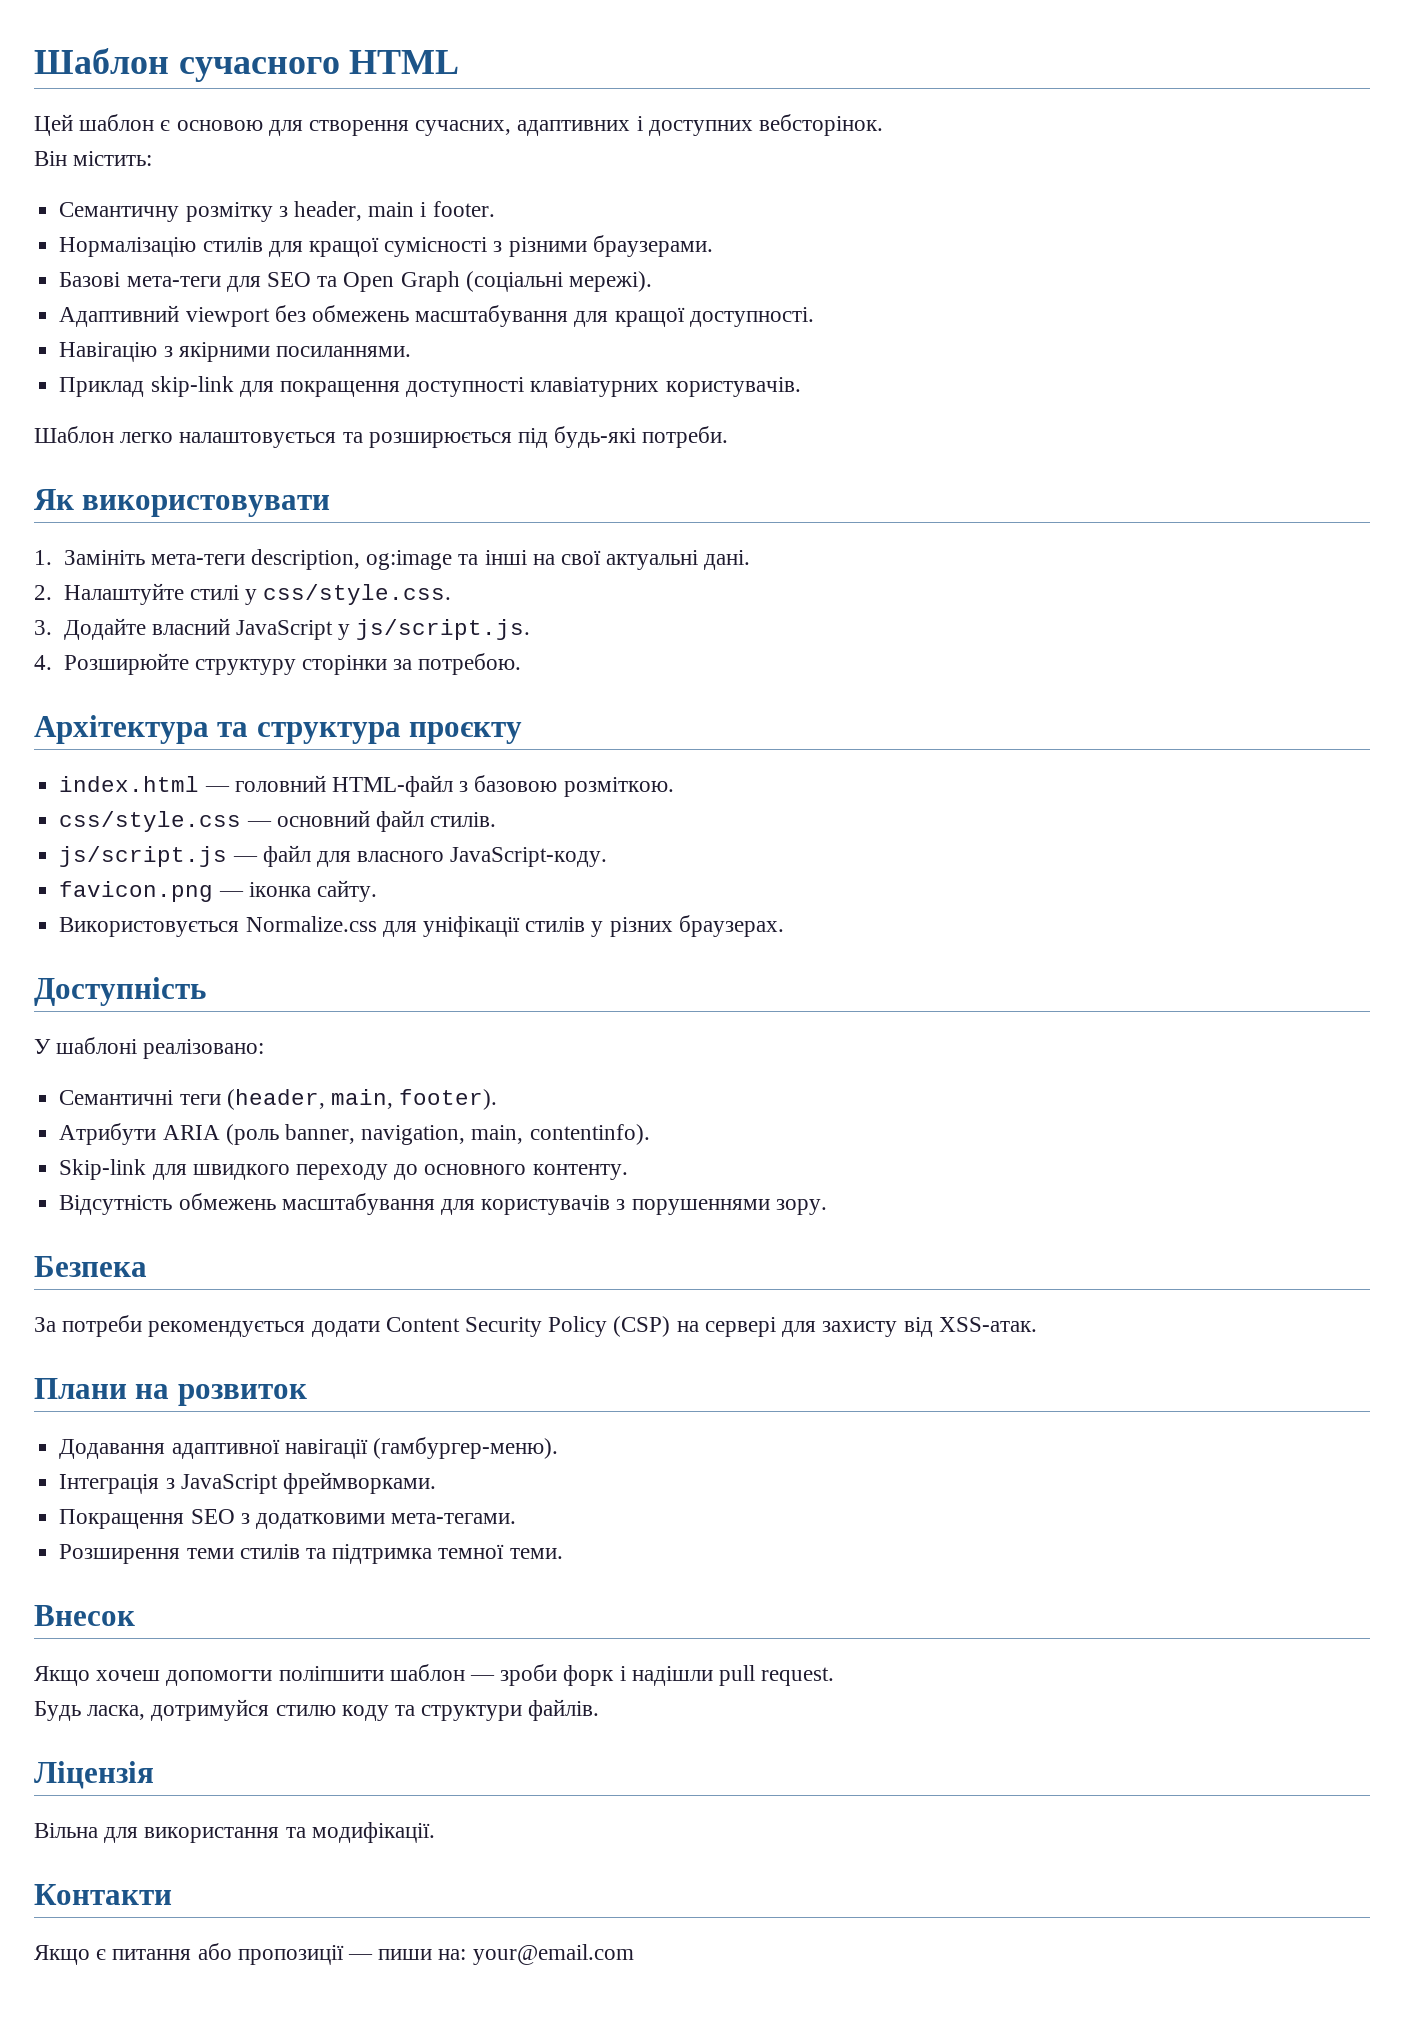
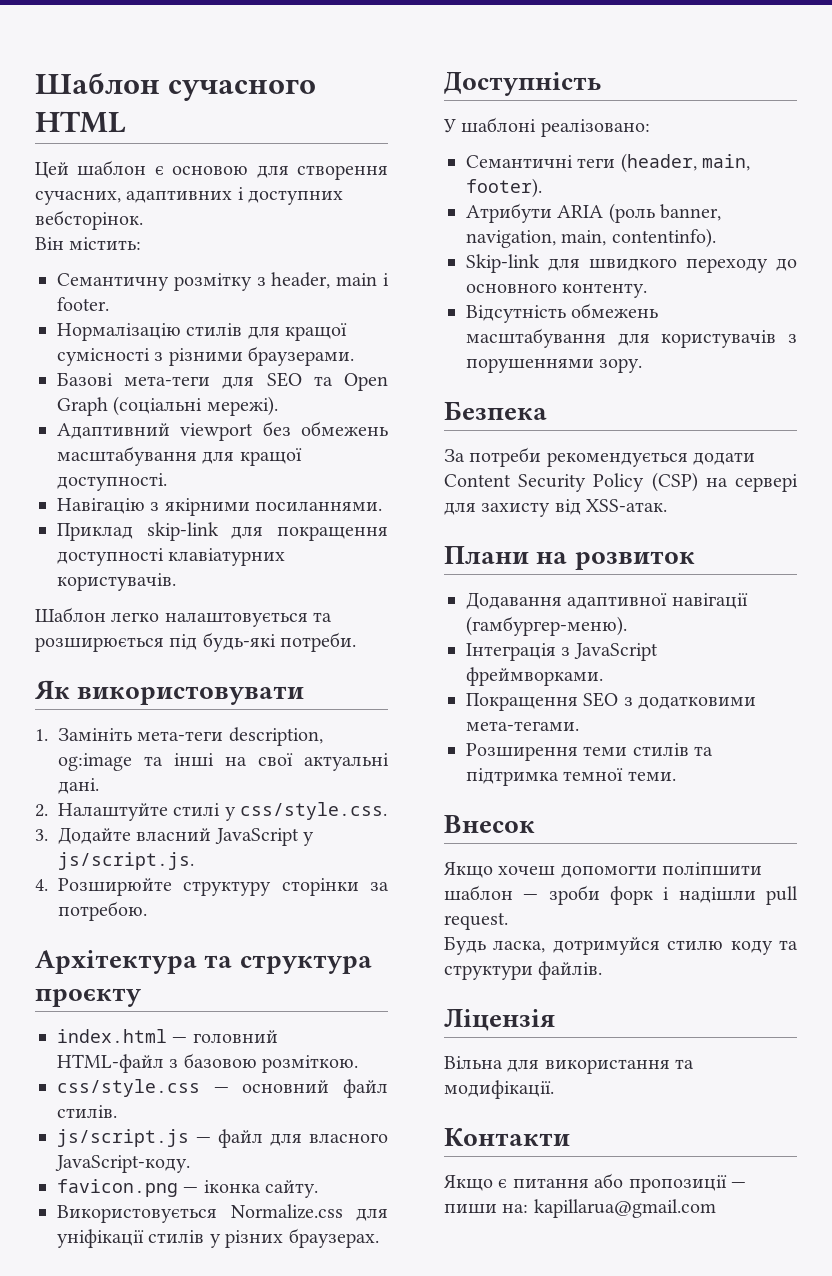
[472,1944,634,1965] your@email.com -> [533,1199,716,1218] kapillarua@gmail.com

